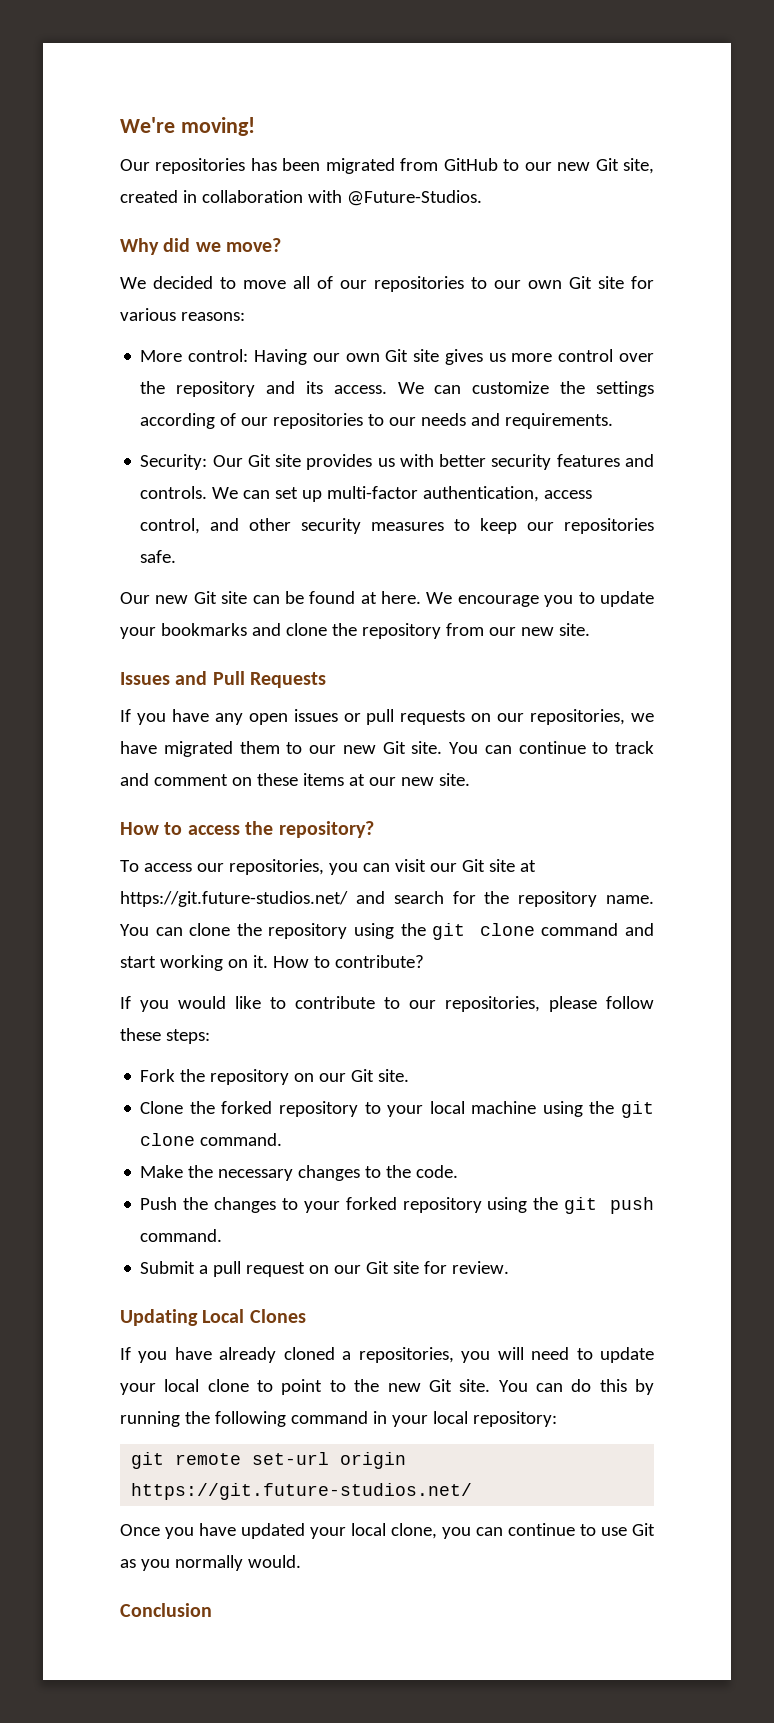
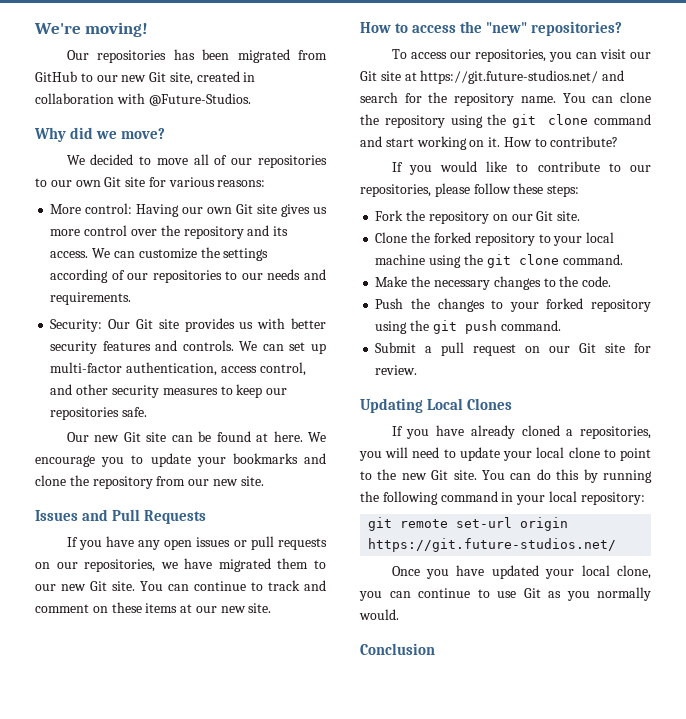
[278,821,374,838] repository? -> [486,21,623,36] "new" repositories?

